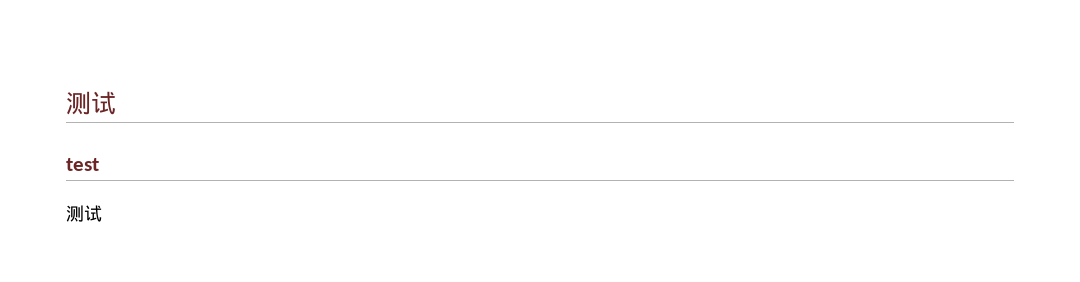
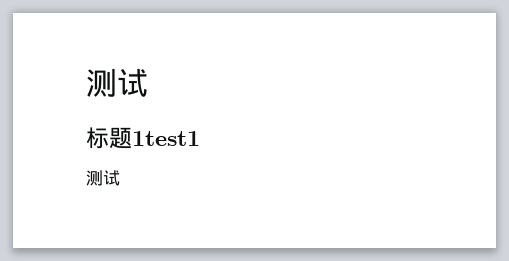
[66,158,99,171] test -> [86,127,200,149] 标题1test1

